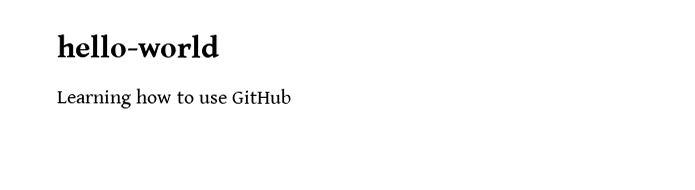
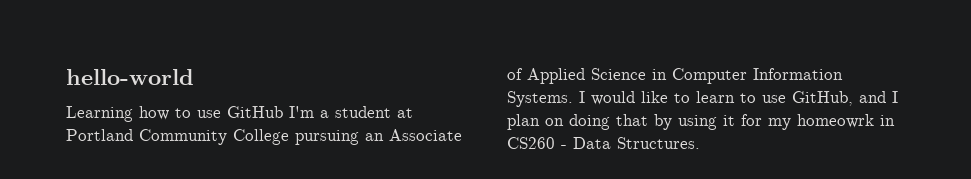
(293, 96) none -> [289,106,413,118] [66,129,462,145] [507,68,843,84] [507,91,898,107] [507,114,895,130] [507,137,700,149] I'm a student at Portland Community College pursuing an Associate of Applied Science in Computer Information Systems. I would like to learn to use GitHub, and I plan on doing that by using it for my homeowrk in CS260 - Data Structures.

